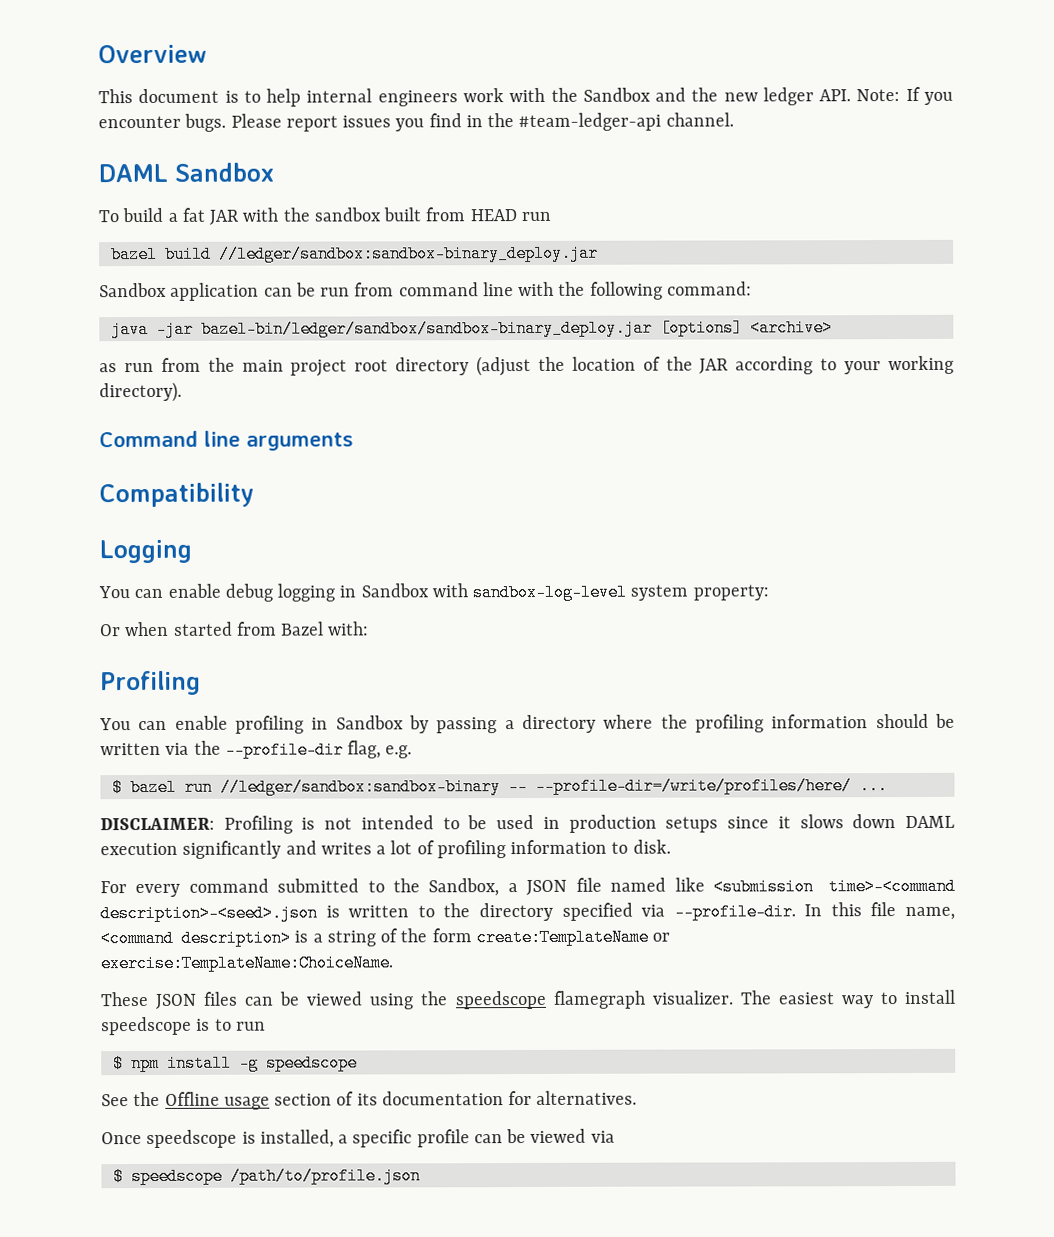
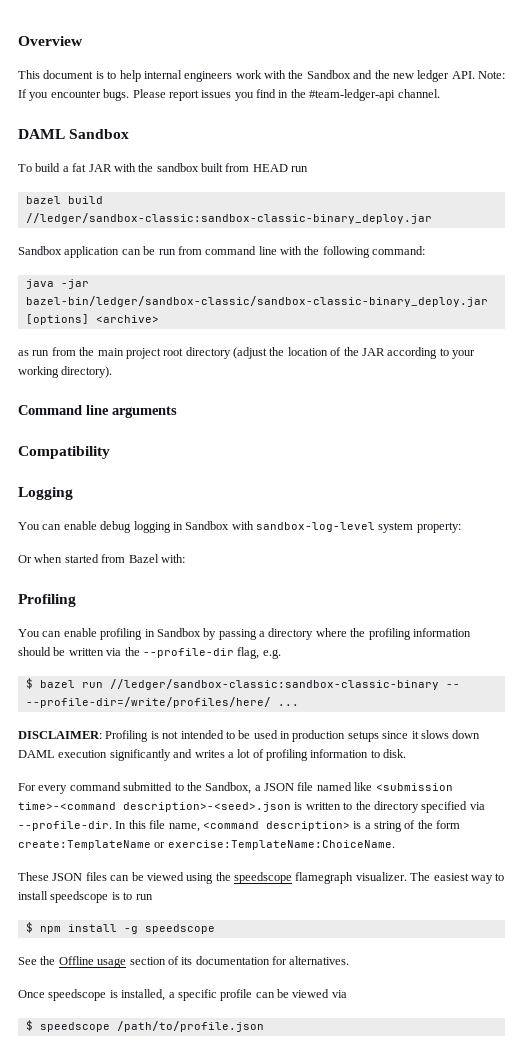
[218,244,599,263] //ledger/sandbox:sandbox-binary_deploy.jar -> [25,213,432,224] //ledger/sandbox-classic:sandbox-classic-binary_deploy.jar
[200,319,653,338] bazel-bin/ledger/sandbox/sandbox-binary_deploy.jar -> [25,296,488,307] bazel-bin/ledger/sandbox-classic/sandbox-classic-binary_deploy.jar
[219,778,501,796] //ledger/sandbox:sandbox-binary -> [109,679,439,690] //ledger/sandbox-classic:sandbox-classic-binary

